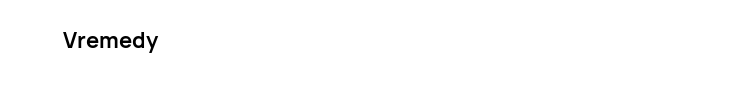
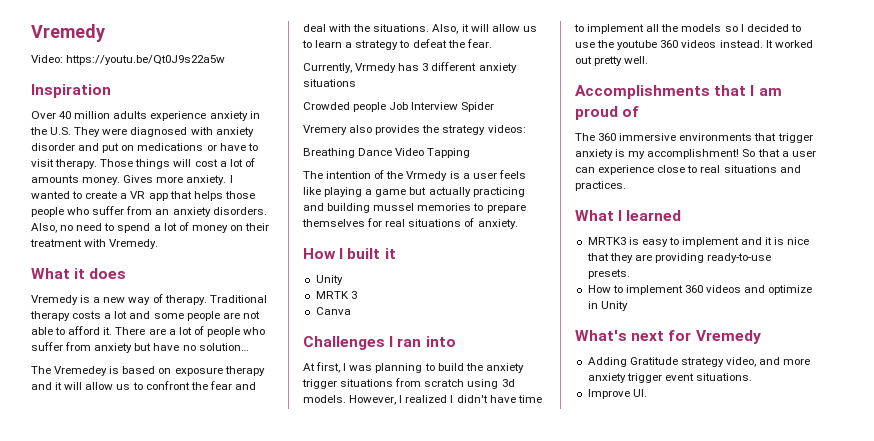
[63,32,159,53] Vremedy -> [31,24,105,42] [31,55,226,65] [31,84,111,98] [31,111,260,121] [30,127,254,137] [31,143,258,153] [31,158,255,169] [31,175,233,185] [31,191,255,201] [31,206,267,217] [31,222,270,233] [30,239,159,249] [31,268,127,279] [31,294,267,305] [30,311,260,321] [31,326,266,337] [31,342,249,353] [31,366,265,376] [31,381,256,390] [303,24,537,34] [302,39,492,50] [303,62,517,73] [303,79,356,87] [303,102,495,112] [303,125,526,135] [303,148,471,158] [303,170,526,181] [303,187,525,197] [303,203,526,213] [302,218,518,229] [303,248,396,259] [315,275,343,285] [315,291,357,299] [315,307,351,315] [303,336,456,350] [303,362,524,373] [302,378,515,389] [303,395,542,405] [574,24,801,34] [575,40,813,50] [575,56,649,66] [575,85,782,99] [575,106,640,120] [575,133,813,143] [575,149,816,159] [575,165,801,175] [575,181,626,191] [575,210,682,221] [587,237,810,247] [586,253,772,263] [587,269,630,279] [587,285,813,295] [587,301,628,311] [575,330,761,344] [587,357,811,367] [587,373,752,383] [587,389,647,399] Vremedy // Video: https://youtu.be/Qt0J9s22a5w // Inspiration // Over 40 million adults experience anxiety in the U.S. They were diagnosed with anxiety disorder and put on medications or have to visit therapy. Those things will cost a lot of amounts money. Gives more anxiety. I wanted to create a VR app that helps those people who suffer from an anxiety disorders. Also, no need to spend a lot of money on their treatment with Vremedy. // What it does // Vremedy is a new way of therapy. Traditional therapy costs a lot and some people are not able to afford it. There are a lot of people who suffer from anxiety but have no solution… // The Vremedey is based on exposure therapy and it will allow us to confront the fear and deal with the situations. Also, it will allow us to learn a strategy to defeat the fear. // Currently, Vrmedy has 3 different anxiety situations // Crowded people Job Interview Spider // Vremery also provides the strategy videos: // Breathing Dance Video Tapping // The intention of the Vrmedy is a user feels like playing a game but actually practicing and building mussel memories to prepare themselves for real situations of anxiety. // How I built it // Unity // MRTK 3 // Canva // Challenges I ran into // At first, I was planning to build the anxiety trigger situations from scratch using 3d models. However, I realized I didn't have time to implement all the models so I decided to use the youtube 360 videos instead. It worked out pretty well. // Accomplishments that I am proud of // The 360 immersive environments that trigger anxiety is my accomplishment! So that a user can experience close to real situations and practices. // What I learned // MRTK3 is easy to implement and it is nice that they are providing ready-to-use presets. // How to implement 360 videos and optimize in Unity // What's next for Vremedy // Adding Gratitude strategy video, and more anxiety trigger event situations. // Improve UI.

